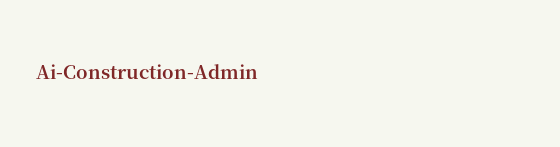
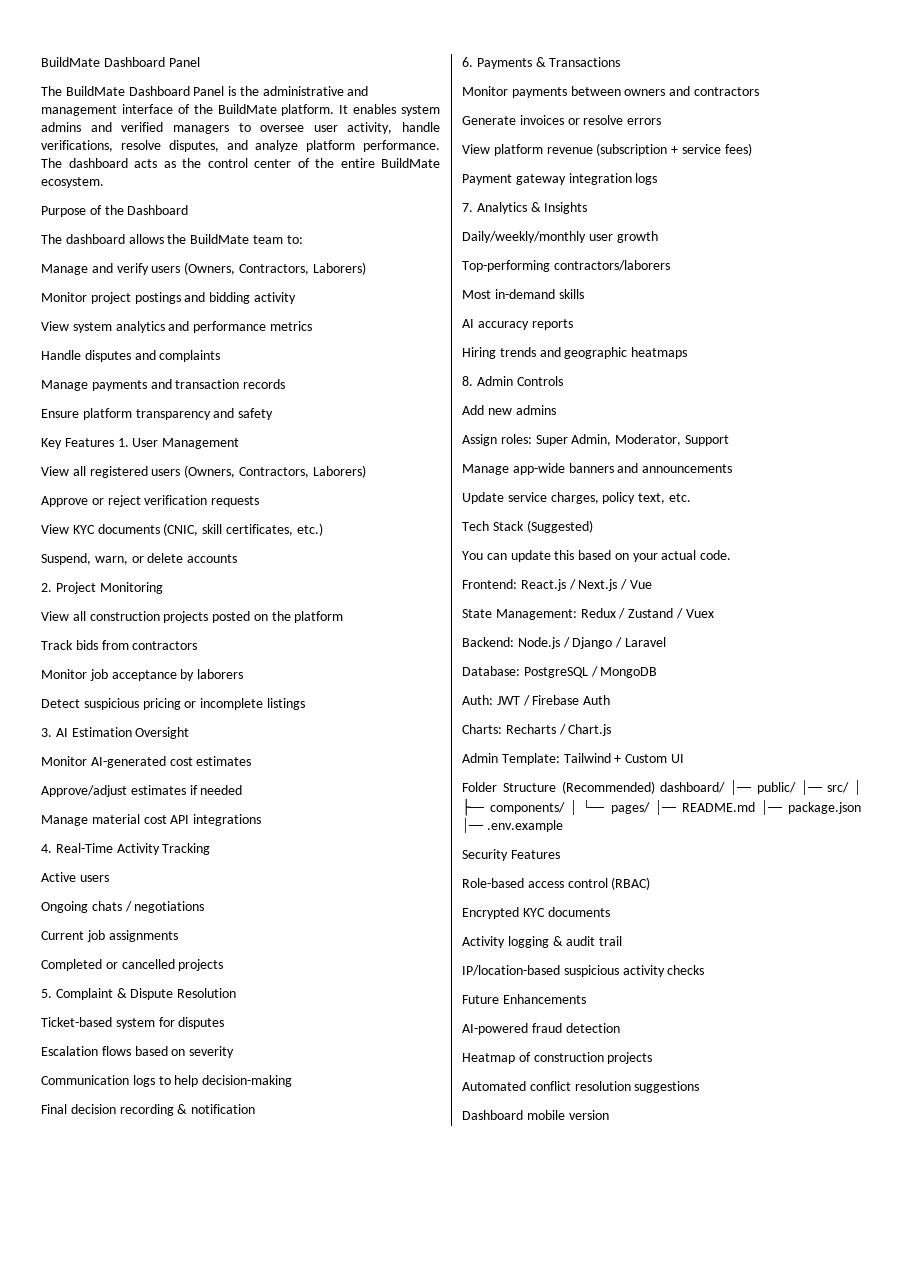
[36,64,258,79] Ai-Construction-Admin -> [41,57,200,67] [41,86,369,96] [41,104,440,116] [41,122,440,134] [41,140,440,152] [41,158,440,168] [41,177,104,188] [41,205,189,217] [41,234,303,244] [41,262,366,275] [41,292,296,304] [41,321,312,333] [41,350,221,362] [41,379,286,391] [41,408,274,420] [41,438,240,449] [41,465,366,478] [41,495,260,507] [41,523,323,536] [41,553,238,565] [41,582,163,594] [41,611,344,623] [41,640,198,650] [41,669,244,681] [41,698,305,710] [41,727,190,739] [41,756,252,768] [41,785,243,797] [41,814,262,826] [41,843,211,855] [41,872,109,882] [41,901,205,913] [41,930,178,942] [41,959,224,971] [41,988,237,1000] [41,1017,225,1029] [41,1046,235,1058] [41,1075,293,1087] [41,1104,256,1116] [462,57,621,69] [462,86,759,98] [462,115,662,125] [462,143,752,156] [462,173,658,185] [462,202,588,214] [462,231,658,243] [462,260,670,272] [462,289,584,299] [462,319,573,330] [462,347,688,359] [462,376,563,386] [462,405,556,415] [462,434,729,446] [462,463,733,475] [462,492,691,504] [462,520,593,533] [462,550,732,562] [462,579,652,591] [462,608,714,620] [462,637,666,649] [462,666,658,678] [462,695,611,706] [462,724,612,736] [462,753,684,765] [462,780,861,795] [462,798,861,816] [462,818,563,833] [462,849,560,861] [462,877,651,890] [462,907,610,919] [462,936,623,948] [462,965,705,977] [462,994,586,1004] [462,1023,620,1035] [462,1052,653,1064] [462,1081,700,1093] [462,1110,609,1120] BuildMate Dashboard Panel // The BuildMate Dashboard Panel is the administrative and management interface of the BuildMate platform. It enables system admins and verified managers to oversee user activity, handle verifications, resolve disputes, and analyze platform performance. The dashboard acts as the control center of the entire BuildMate ecosystem. // Purpose of the Dashboard // The dashboard allows the BuildMate team to: // Manage and verify users (Owners, Contractors, Laborers) // Monitor project postings and bidding activity // View system analytics and performance metrics // Handle disputes and complaints // Manage payments and transaction records // Ensure platform transparency and safety // Key Features 1. User Management // View all registered users (Owners, Contractors, Laborers) // Approve or reject verification requests // View KYC documents (CNIC, skill certificates, etc.) // Suspend, warn, or delete accounts // 2. Project Monitoring // View all construction projects posted on the platform // Track bids from contractors // Monitor job acceptance by laborers // Detect suspicious pricing or incomplete listings // 3. AI Estimation Oversight // Monitor AI-generated cost estimates // Approve/adjust estimates if needed // Manage material cost API integrations // 4. Real-Time Activity Tracking // Active users // Ongoing chats / negotiations // Current job assignments // Completed or cancelled projects // 5. Complaint & Dispute Resolution // Ticket-based system for disputes // Escalation flows based on severity // Communication logs to help decision-making // Final decision recording & notification // 6. Payments & Transactions // Monitor payments between owners and contractors // Generate invoices or resolve errors // View platform revenue (subscription + service fees) // Payment gateway integration logs // 7. Analytics & Insights // Daily/weekly/monthly user growth // Top-performing contractors/laborers // Most in-demand skills // AI accuracy reports // Hiring trends and geographic heatmaps // 8. Admin Controls // Add new admins // Assign roles: Super Admin, Moderator, Support // Manage app-wide banners and announcements // Update service charges, policy text, etc. // Tech Stack (Suggested) // You can update this based on your actual code. // Frontend: React.js / Next.js / Vue // State Management: Redux / Zustand / Vuex // Backend: Node.js / Django / Laravel // Database: PostgreSQL / MongoDB // Auth: JWT / Firebase Auth // Charts: Recharts / Chart.js // Admin Template: Tailwind + Custom UI // Folder Structure (Recommended) dashboard/ │── public/ │── src/ │ ├── components/ │ └── pages/ │── README.md │── package.json │── .env.example // Security Features // Role-based access control (RBAC) // Encrypted KYC documents // Activity logging & audit trail // IP/location-based suspicious activity checks // Future Enhancements // AI-powered fraud detection // Heatmap of construction projects // Automated conflict resolution suggestions // Dashboard mobile version

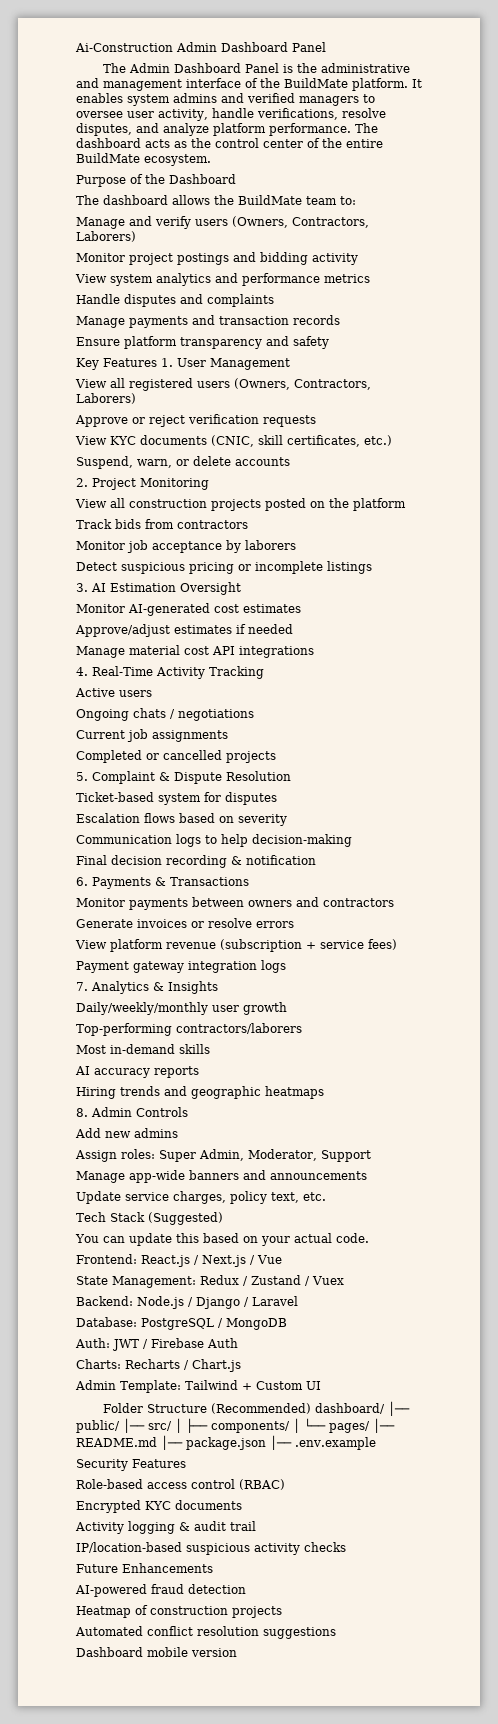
[41,57,100,67] BuildMate -> [75,42,217,52] Ai-Construction Admin
[65,86,125,96] BuildMate -> [129,63,171,73] Admin

